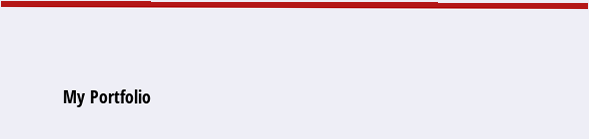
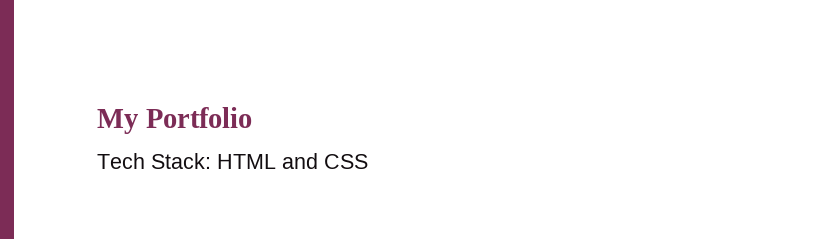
(151, 96) none -> [97,153,368,169] // Tech Stack: HTML and CSS

